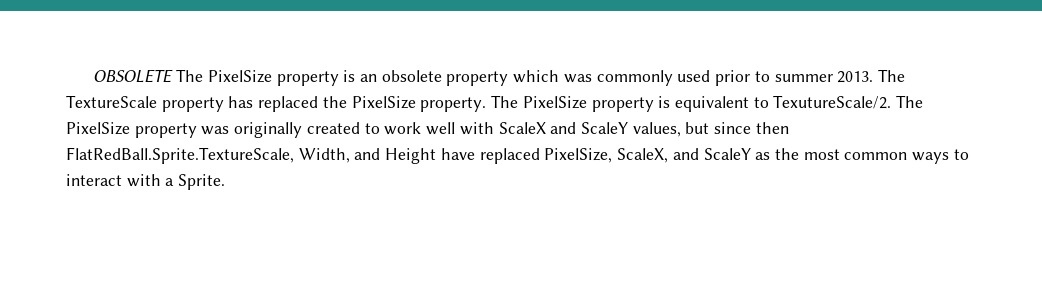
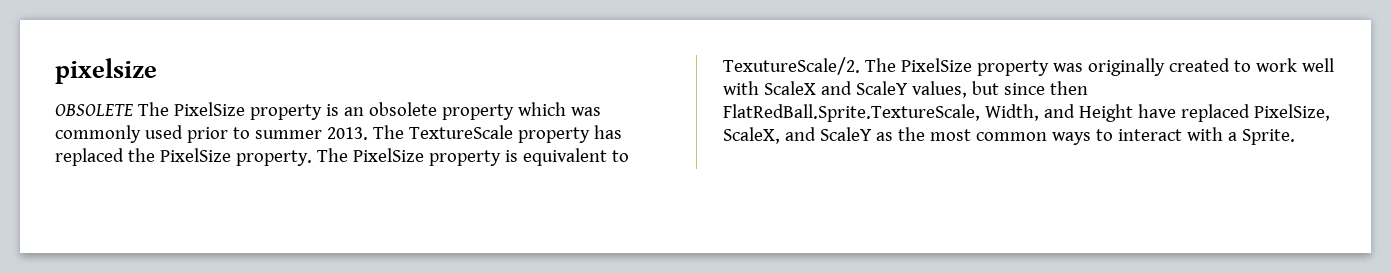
(93, 76) none -> [55,58,157,84] pixelsize //

